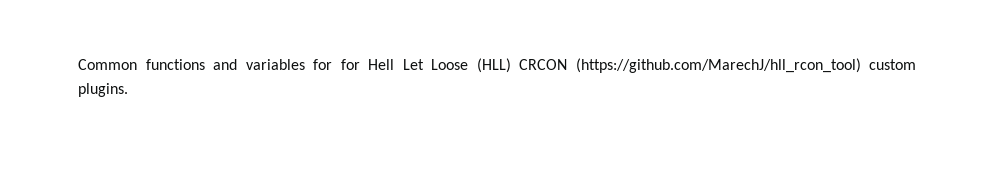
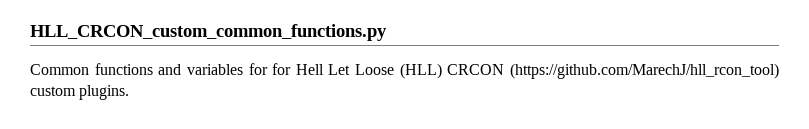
(78, 64) none -> [30,24,387,41] HLL_CRCON_custom_common_functions.py //

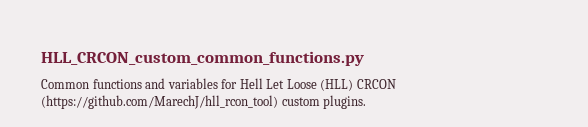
[272,63,292,75] for -> (238, 84) none

